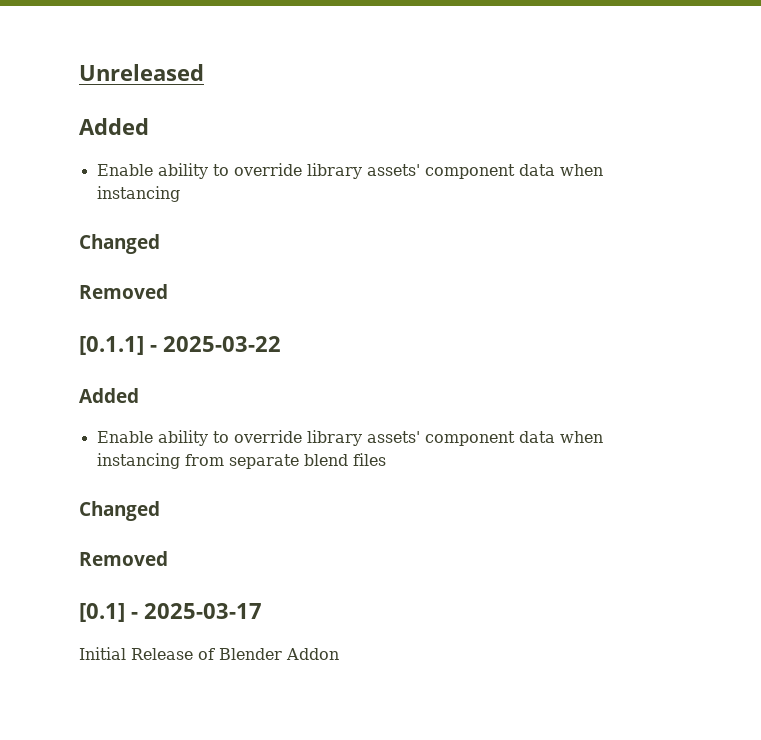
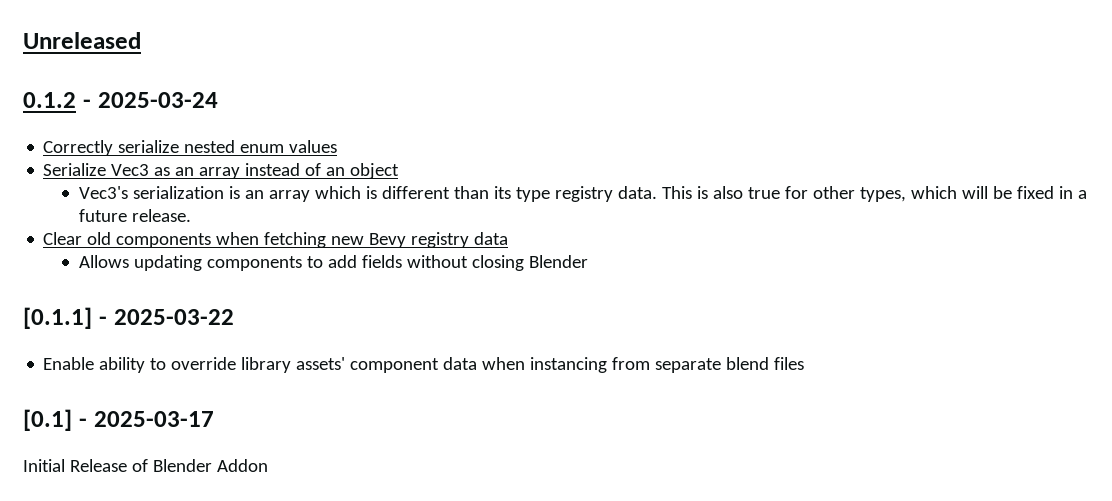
[79,118,149,135] [96,163,603,179] [96,186,180,202] [79,234,160,254] [79,284,168,299] Added // Enable ability to override library assets' component data when instancing // Changed // Removed -> [23,92,218,108] [43,140,338,156] [43,163,400,179] [78,186,1087,202] [78,209,191,222] [43,232,509,248] [78,255,588,271] 0.1.2 - 2025-03-24 // Correctly serialize nested enum values // Serialize Vec3 as an array instead of an object // Vec3's serialization is an array which is different than its type registry data. This is also true for other types, which will be fixed in a future release. // Clear old components when fetching new Bevy registry data // Allows updating components to add fields without closing Blender
[79,388,139,403] // Added -> (234, 317) none
[79,501,160,521] [79,551,168,566] // Changed // Removed -> (805, 363) none

